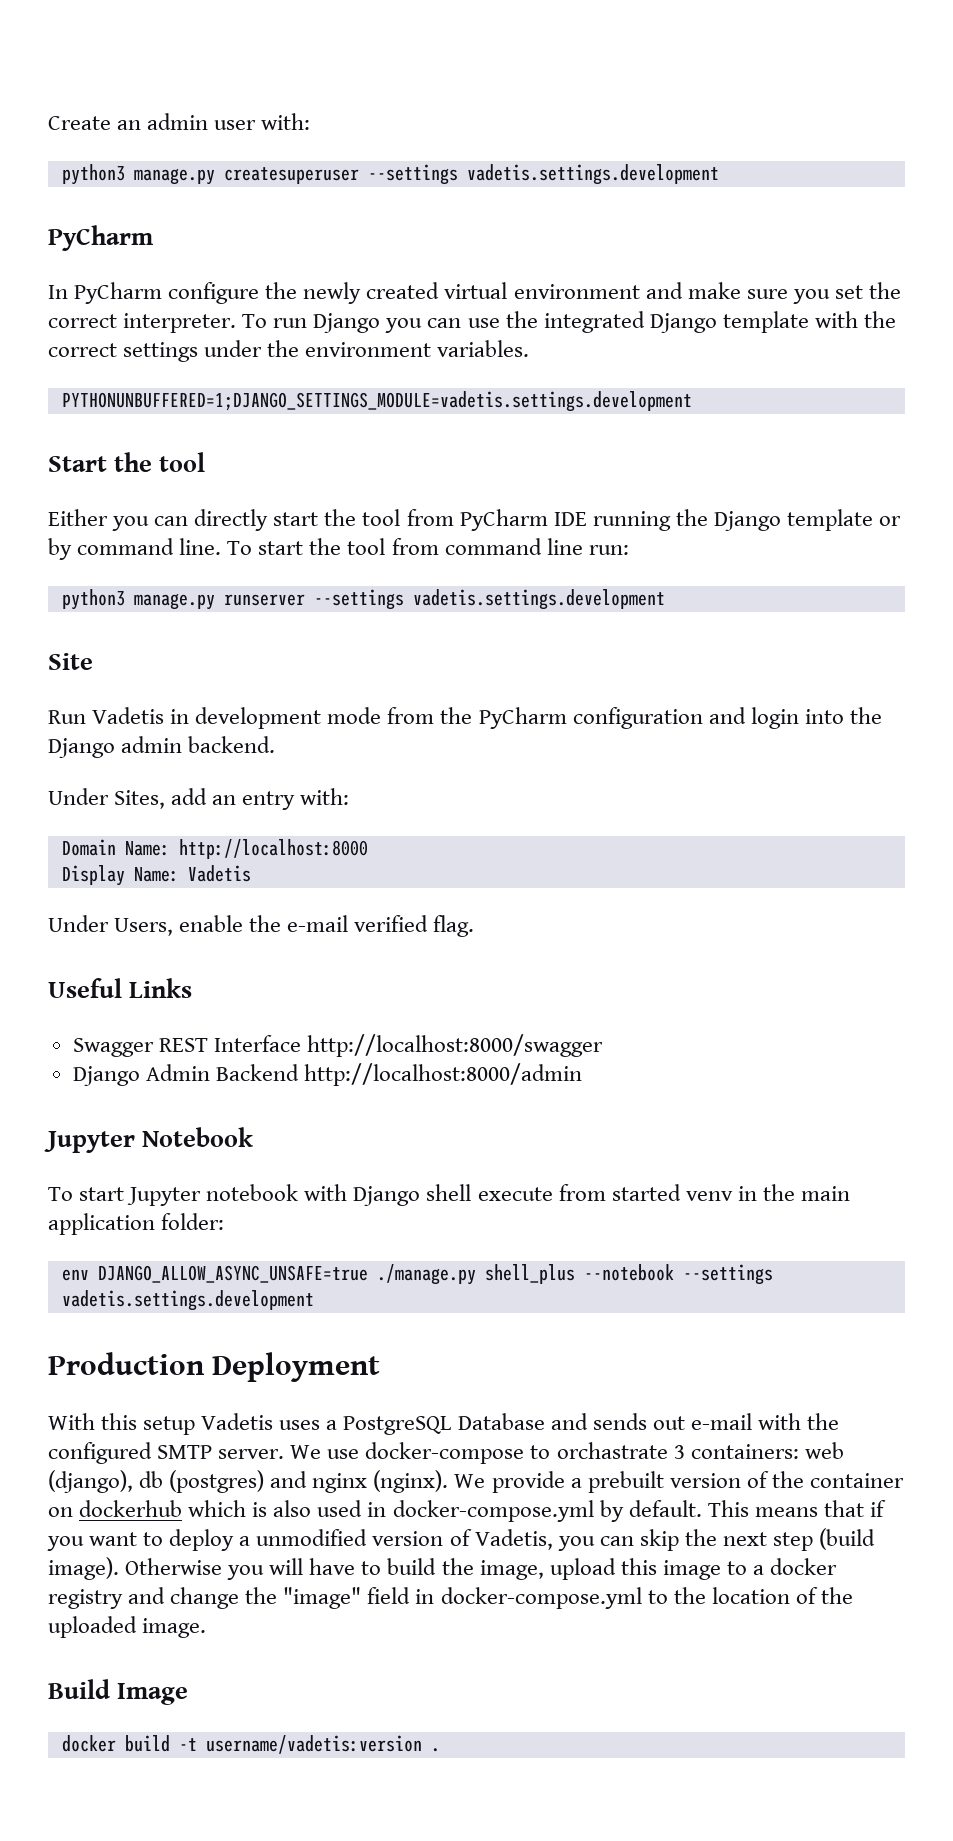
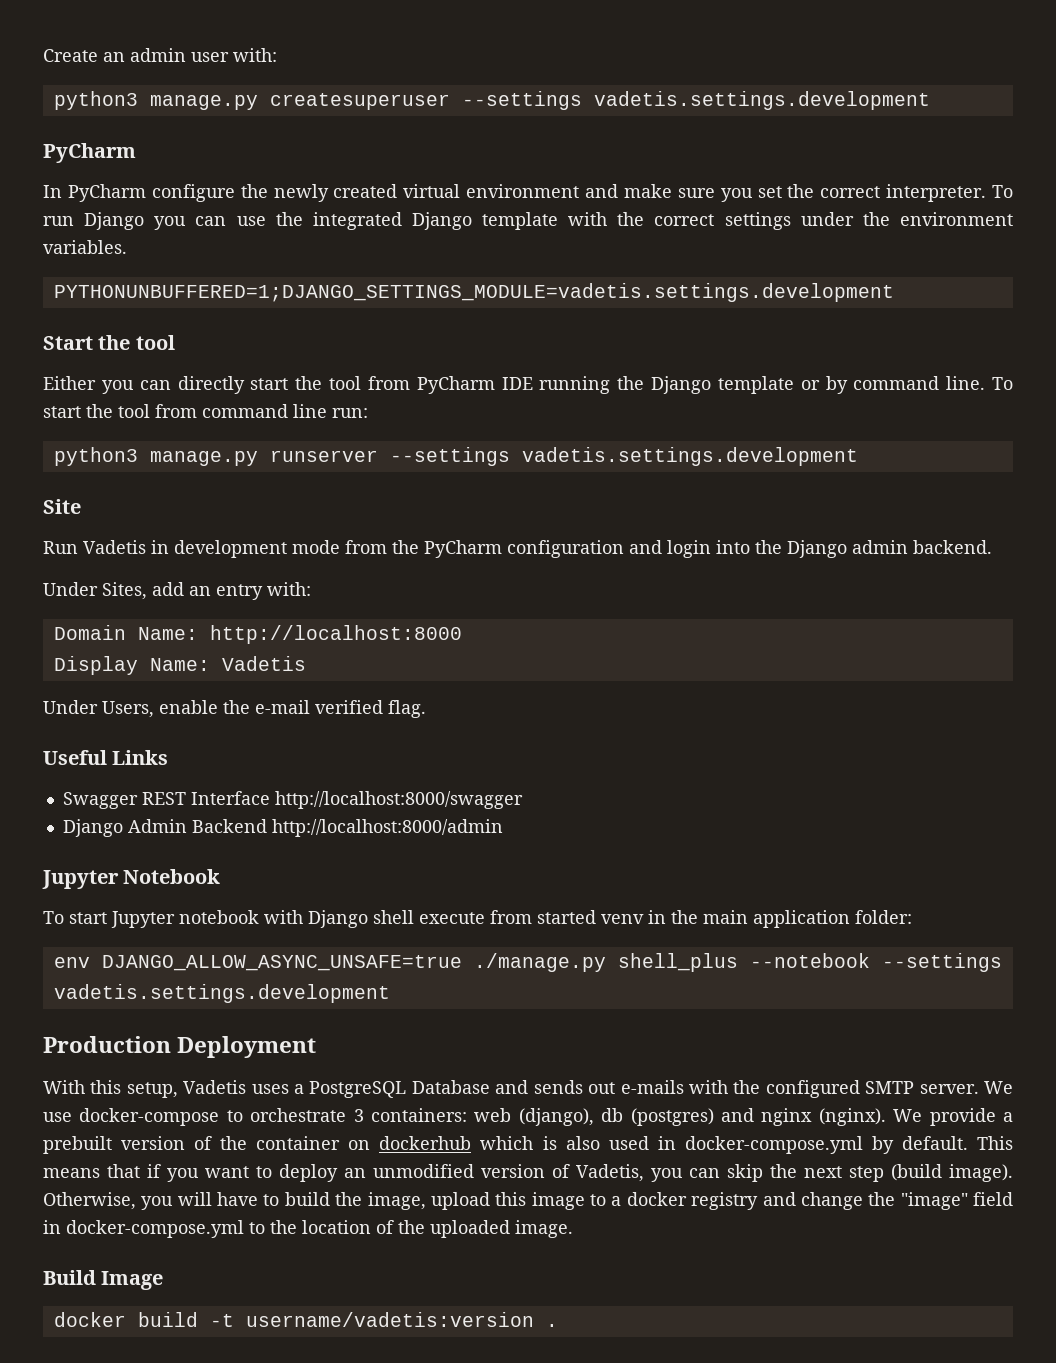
[143,1416,196,1435] setup -> [126,1082,178,1098] setup,
[690,1413,752,1430] e-mail -> [620,1080,684,1094] e-mails
[556,1442,668,1459] orchastrate -> [250,1108,347,1122] orchestrate
[239,1536,251,1546] a -> [344,1168,366,1178] an
[125,1558,223,1575] Otherwise -> [43,1192,136,1210] Otherwise,

